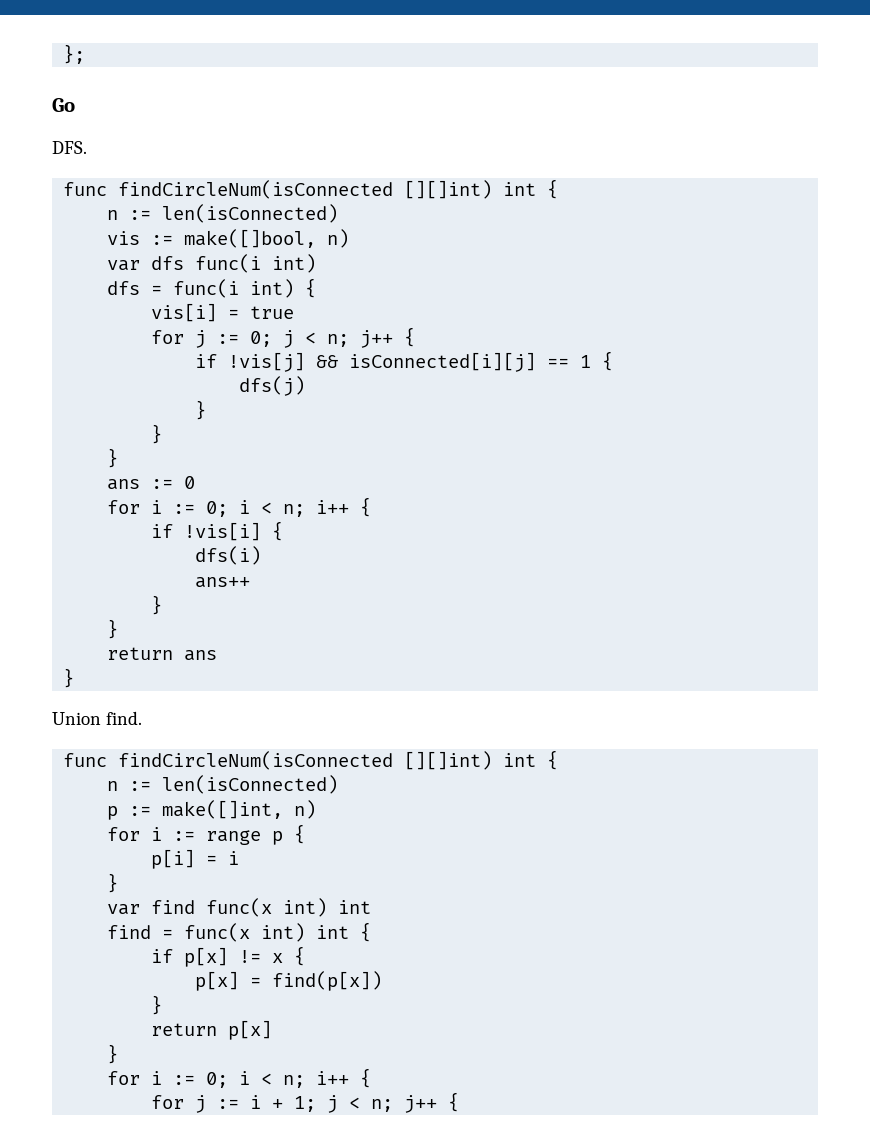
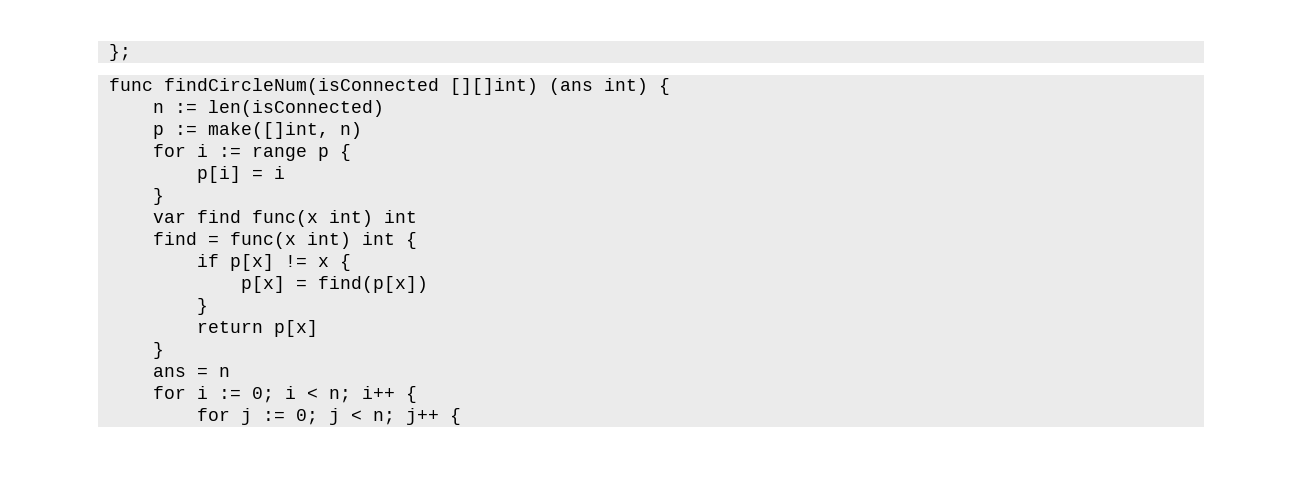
[52,98,75,112] [52,141,87,154] [63,179,559,199] [107,204,339,223] [107,229,350,248] [107,254,317,273] [107,278,317,298] [151,303,295,322] [151,327,416,348] [195,351,614,372] [239,376,306,396] [195,400,207,420] [151,424,163,444] [107,448,119,468] [107,476,196,490] [107,497,372,517] [151,521,284,541] [195,546,262,565] [195,577,251,588] [151,595,163,615] [107,619,119,639] [107,647,218,661] [63,668,75,688] [52,711,143,725] [63,751,537,770] // Go // DFS. // func findCircleNum(isConnected [][]int) int { // n := len(isConnected) // vis := make([]bool, n) // var dfs func(i int) // dfs = func(i int) { // vis[i] = true // for j := 0; j < n; j++ { // if !vis[j] && isConnected[i][j] == 1 { // dfs(j) // } // } // } // ans := 0 // for i := 0; i < n; i++ { // if !vis[i] { // dfs(i) // ans++ // } // } // return ans // } // Union find. // func findCircleNum(isConnected [][]int) int -> [109,78,649,95] // func findCircleNum(isConnected [][]int) (ans int)
(119, 1054) none -> [153,367,231,377] // ans = n
[250,1095,317,1112] i + 1; -> [296,409,319,425] 0;

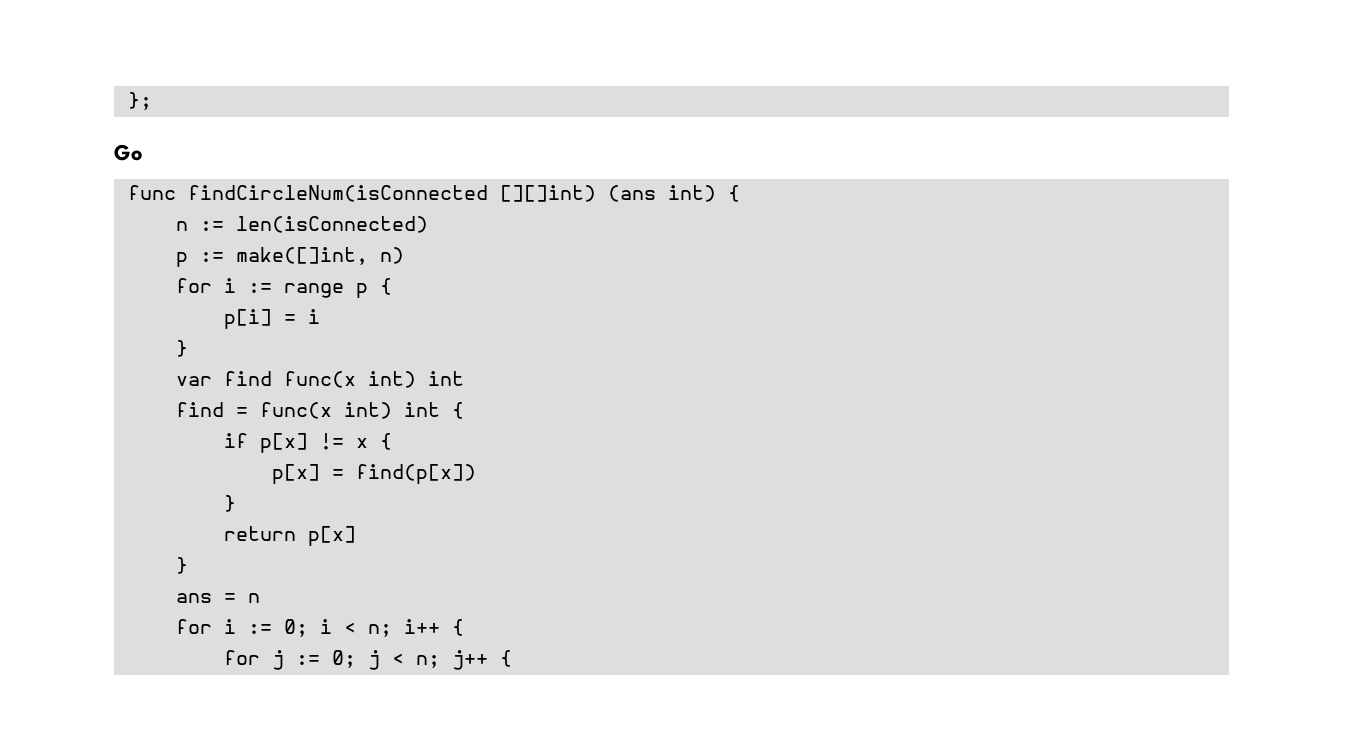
(132, 52) none -> [114,144,143,161] // Go

